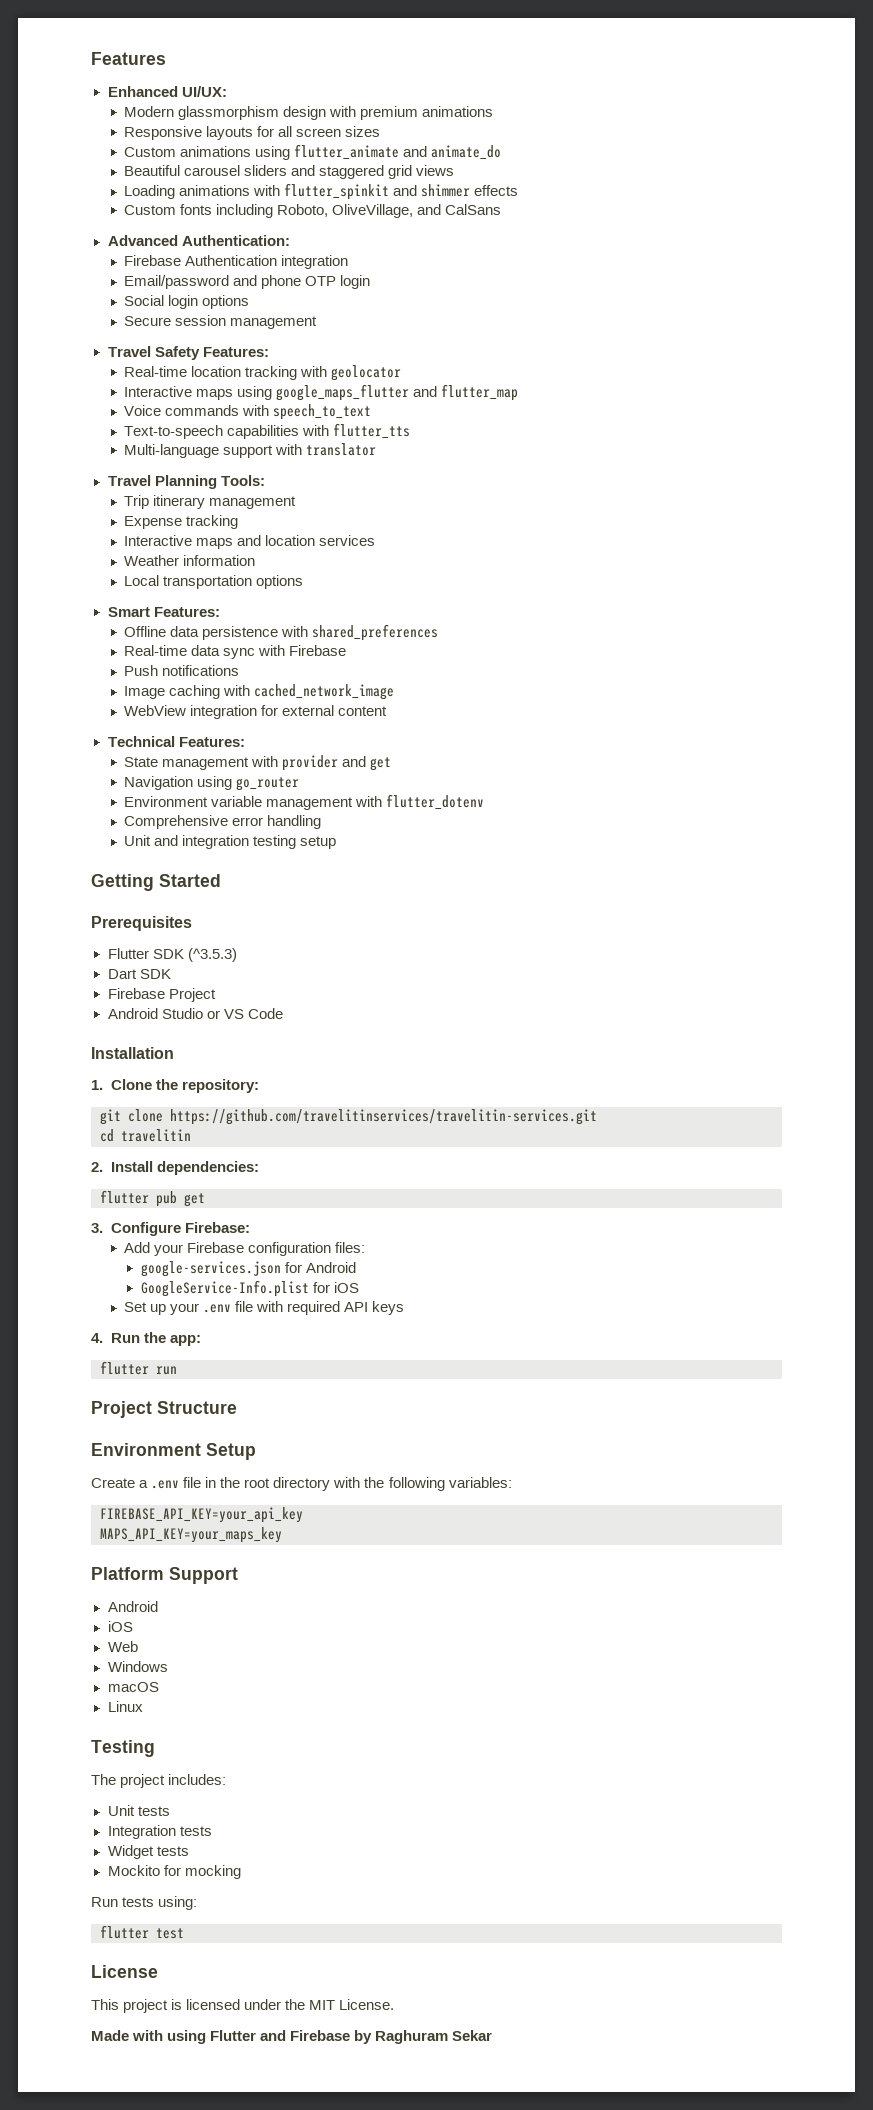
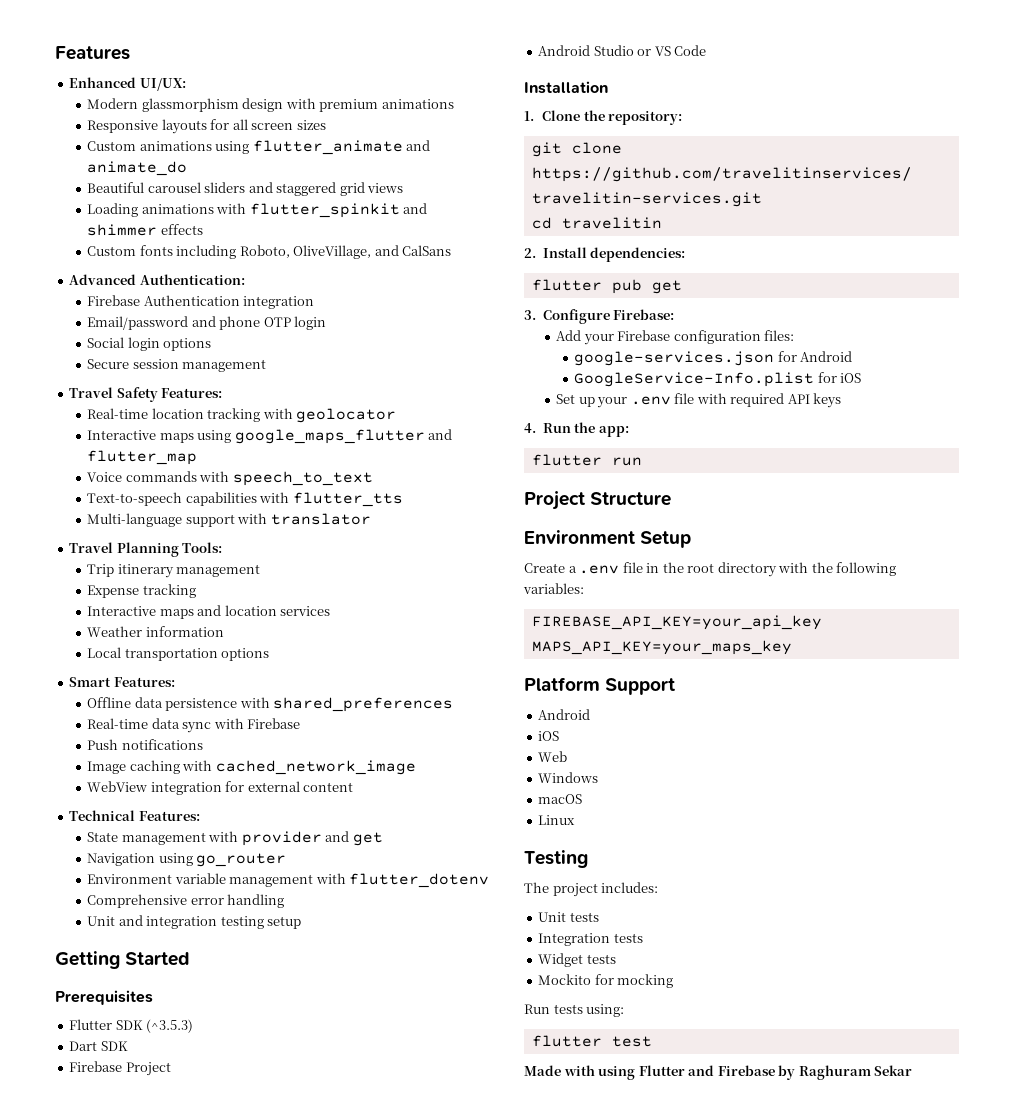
[91,1965,158,1978] [91,1999,395,2013] // License // This project is licensed under the MIT License. -> (652, 1041) none

